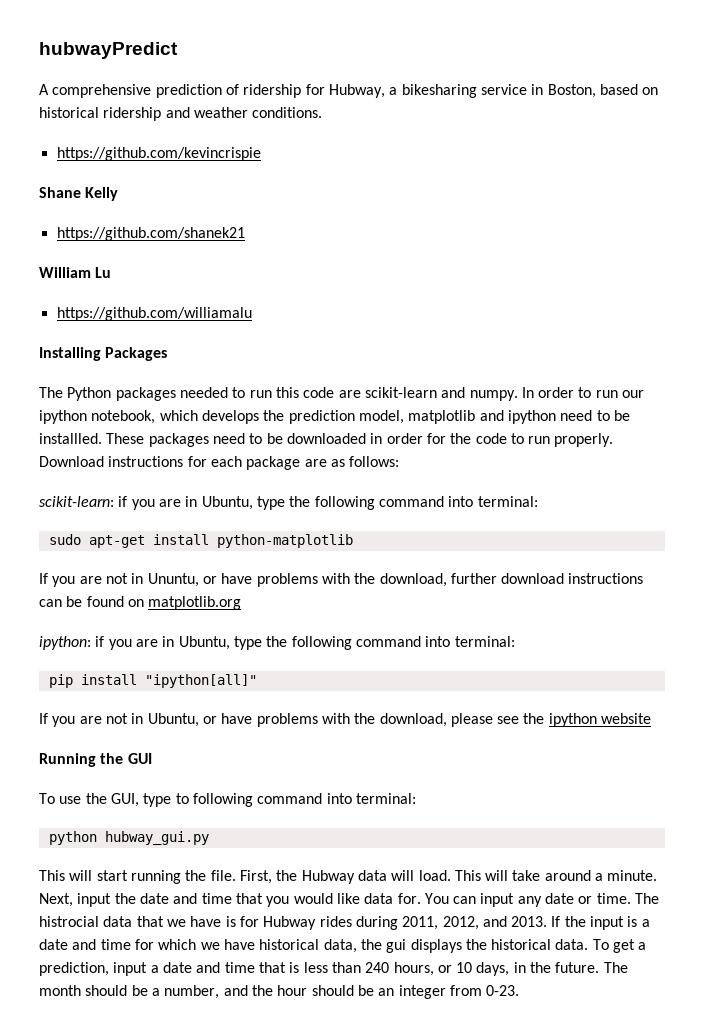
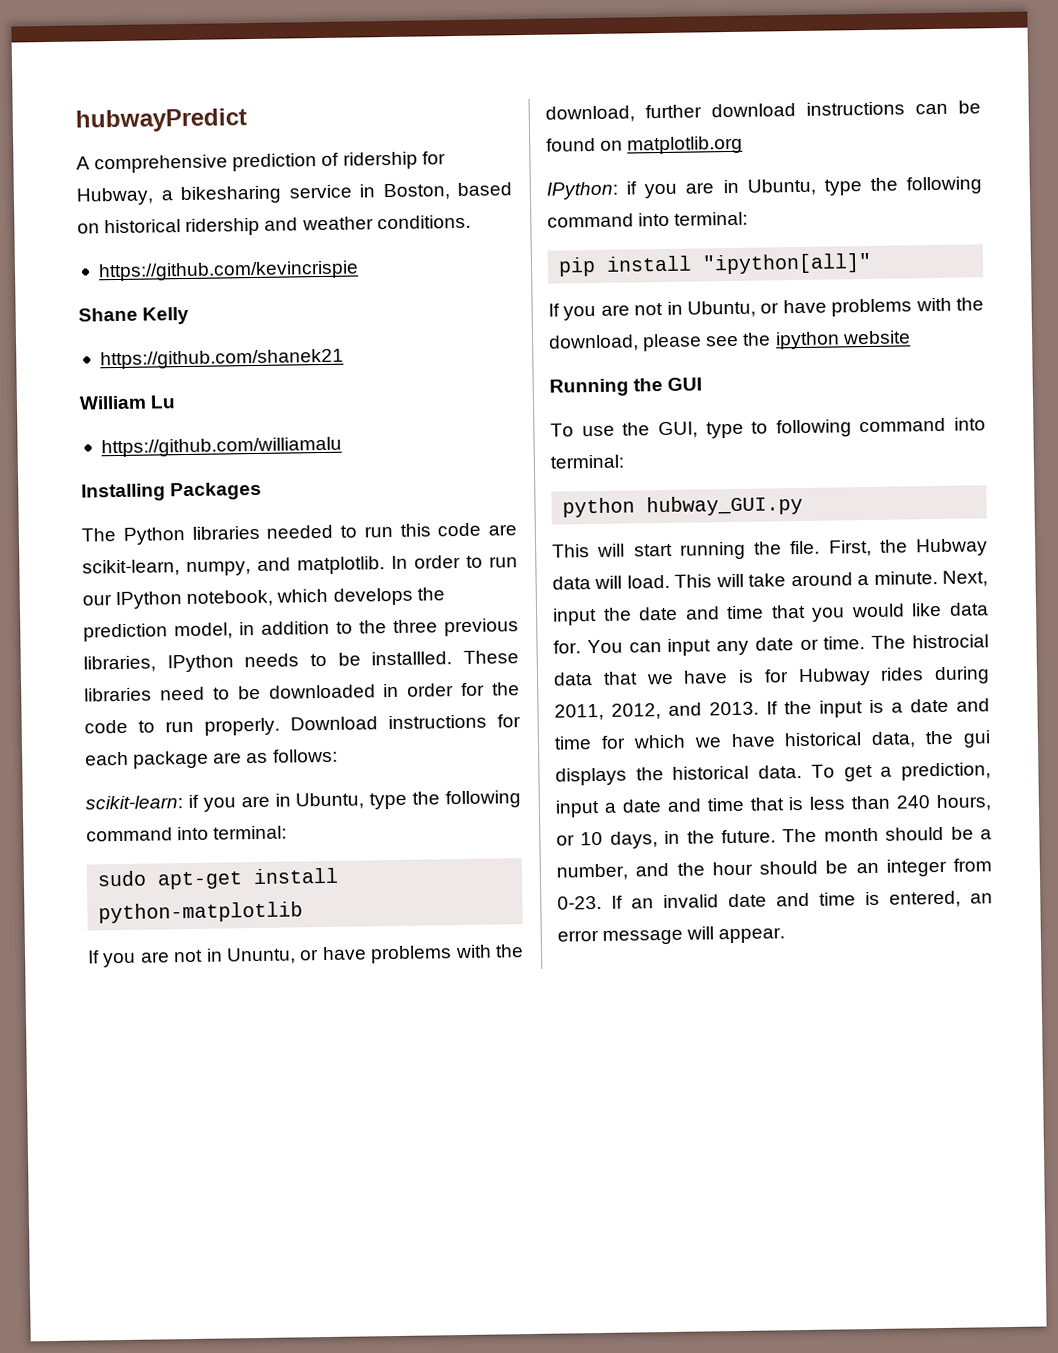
[115,387,176,401] packages -> [191,525,260,540] libraries
[364,387,518,401] scikit-learn and numpy. -> [82,556,385,577] scikit-learn, numpy, and matplotlib.
[39,410,87,424] ipython -> [115,591,183,610] IPython
[408,410,593,424] matplotlib and ipython need -> [239,618,519,637] [83,653,300,673] in addition to the three previous libraries, IPython needs
[148,433,209,447] packages -> [84,687,152,702] libraries
[39,636,91,650] ipython: -> [546,181,619,200] IPython:
[104,831,209,845] hubway_gui.py -> [646,494,804,517] hubway_GUI.py
(520, 990) none -> [611,890,993,909] [557,926,786,945] If an invalid date and time is entered, an error message will appear.

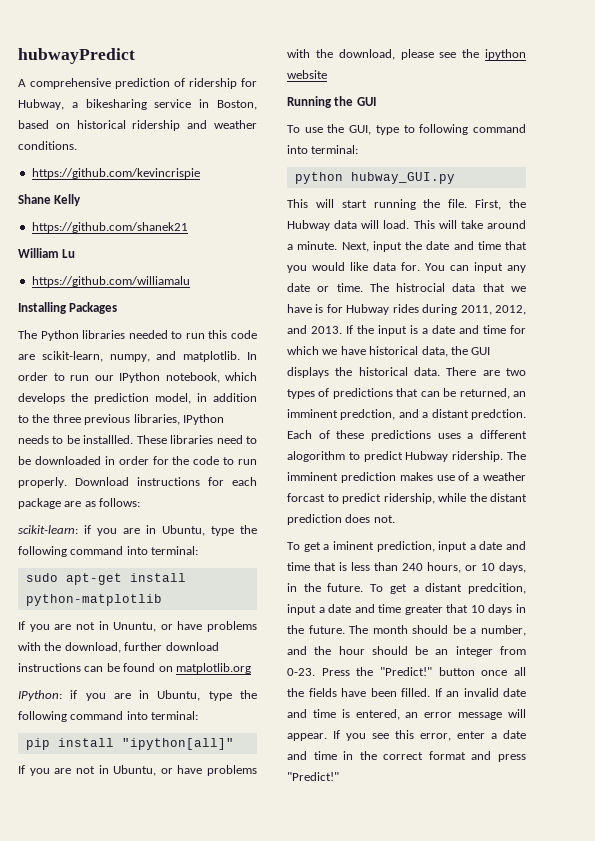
[963,730,991,748] gui -> [471,347,491,355] GUI
[810,764,893,782] To get a -> [446,367,526,376] [287,388,526,399] [287,409,526,420] [287,430,527,441] [287,451,526,462] [287,472,526,483] [287,493,527,504] [287,514,395,525] [287,541,374,552] There are two types of predictions that can be returned, an imminent predction, and a distant predction. Each of these predictions uses a different alogorithm to predict Hubway ridership. The imminent prediction makes use of a weather forcast to predict ridership, while the distant prediction does not. // To get a iminent
(776, 836) none -> [370,583,526,594] [287,604,526,615] [287,625,345,634] To get a distant predcition, input a date and time greater that 10 days in the future.
(602, 902) none -> [321,667,526,676] [287,688,430,697] Press the "Predict!" button once all the fields have been filled.
(786, 935) none -> [333,730,526,741] [287,751,526,762] [287,772,339,781] If you see this error, enter a date and time in the correct format and press "Predict!"

